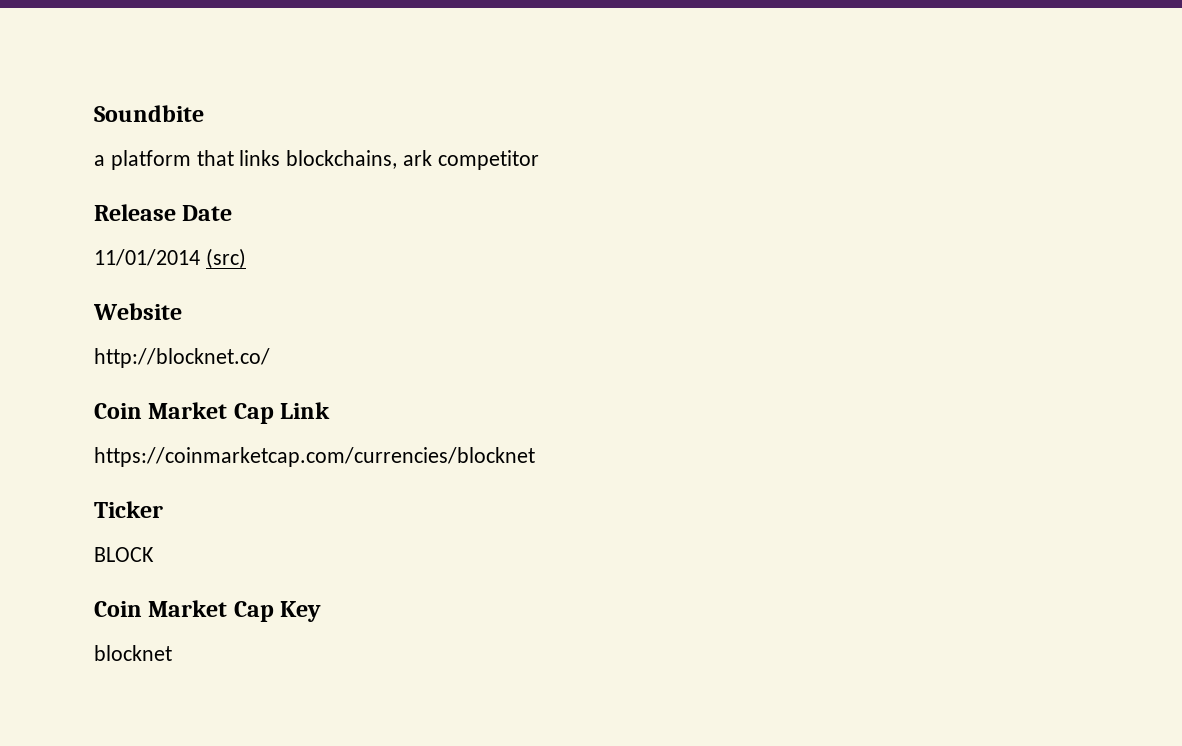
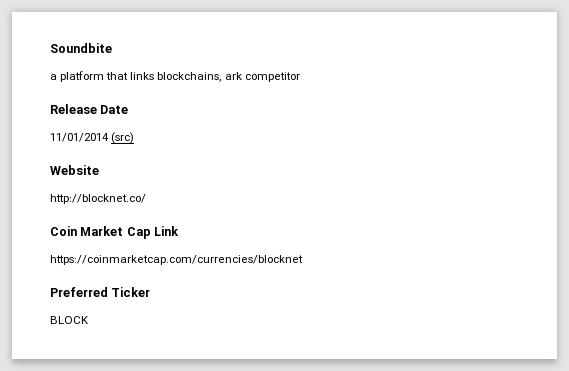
(535, 457) none -> [50,287,108,297] Preferred
[94,600,322,622] [94,645,172,661] // Coin Market Cap Key // blocknet -> (89, 320) none

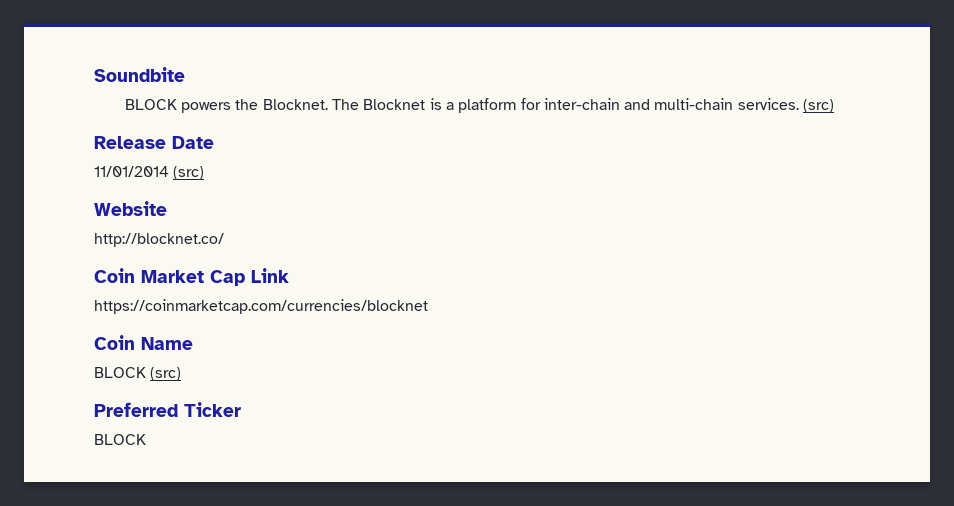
[50,71,300,82] a platform that links blockchains, ark competitor -> [124,98,835,113] BLOCK powers the Blocknet. The Blocknet is a platform for inter-chain and multi-chain services. (src)
(303, 260) none -> [94,335,193,350] [94,367,182,381] // Coin Name // BLOCK (src)

